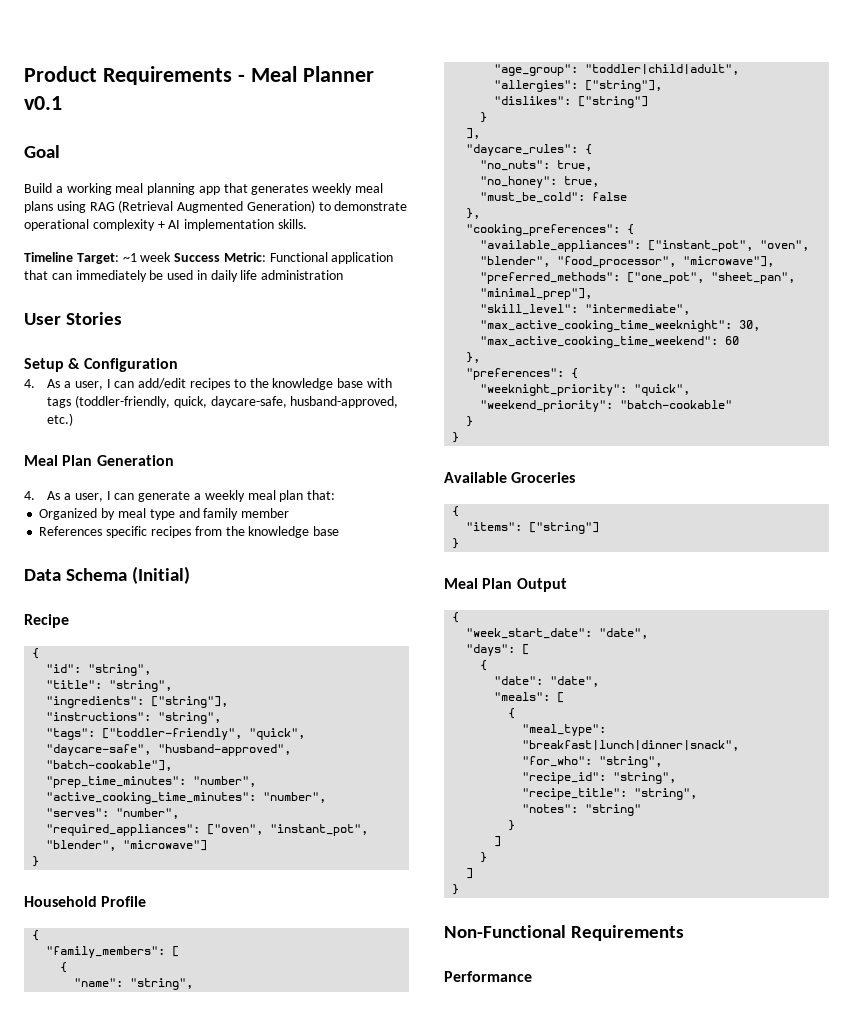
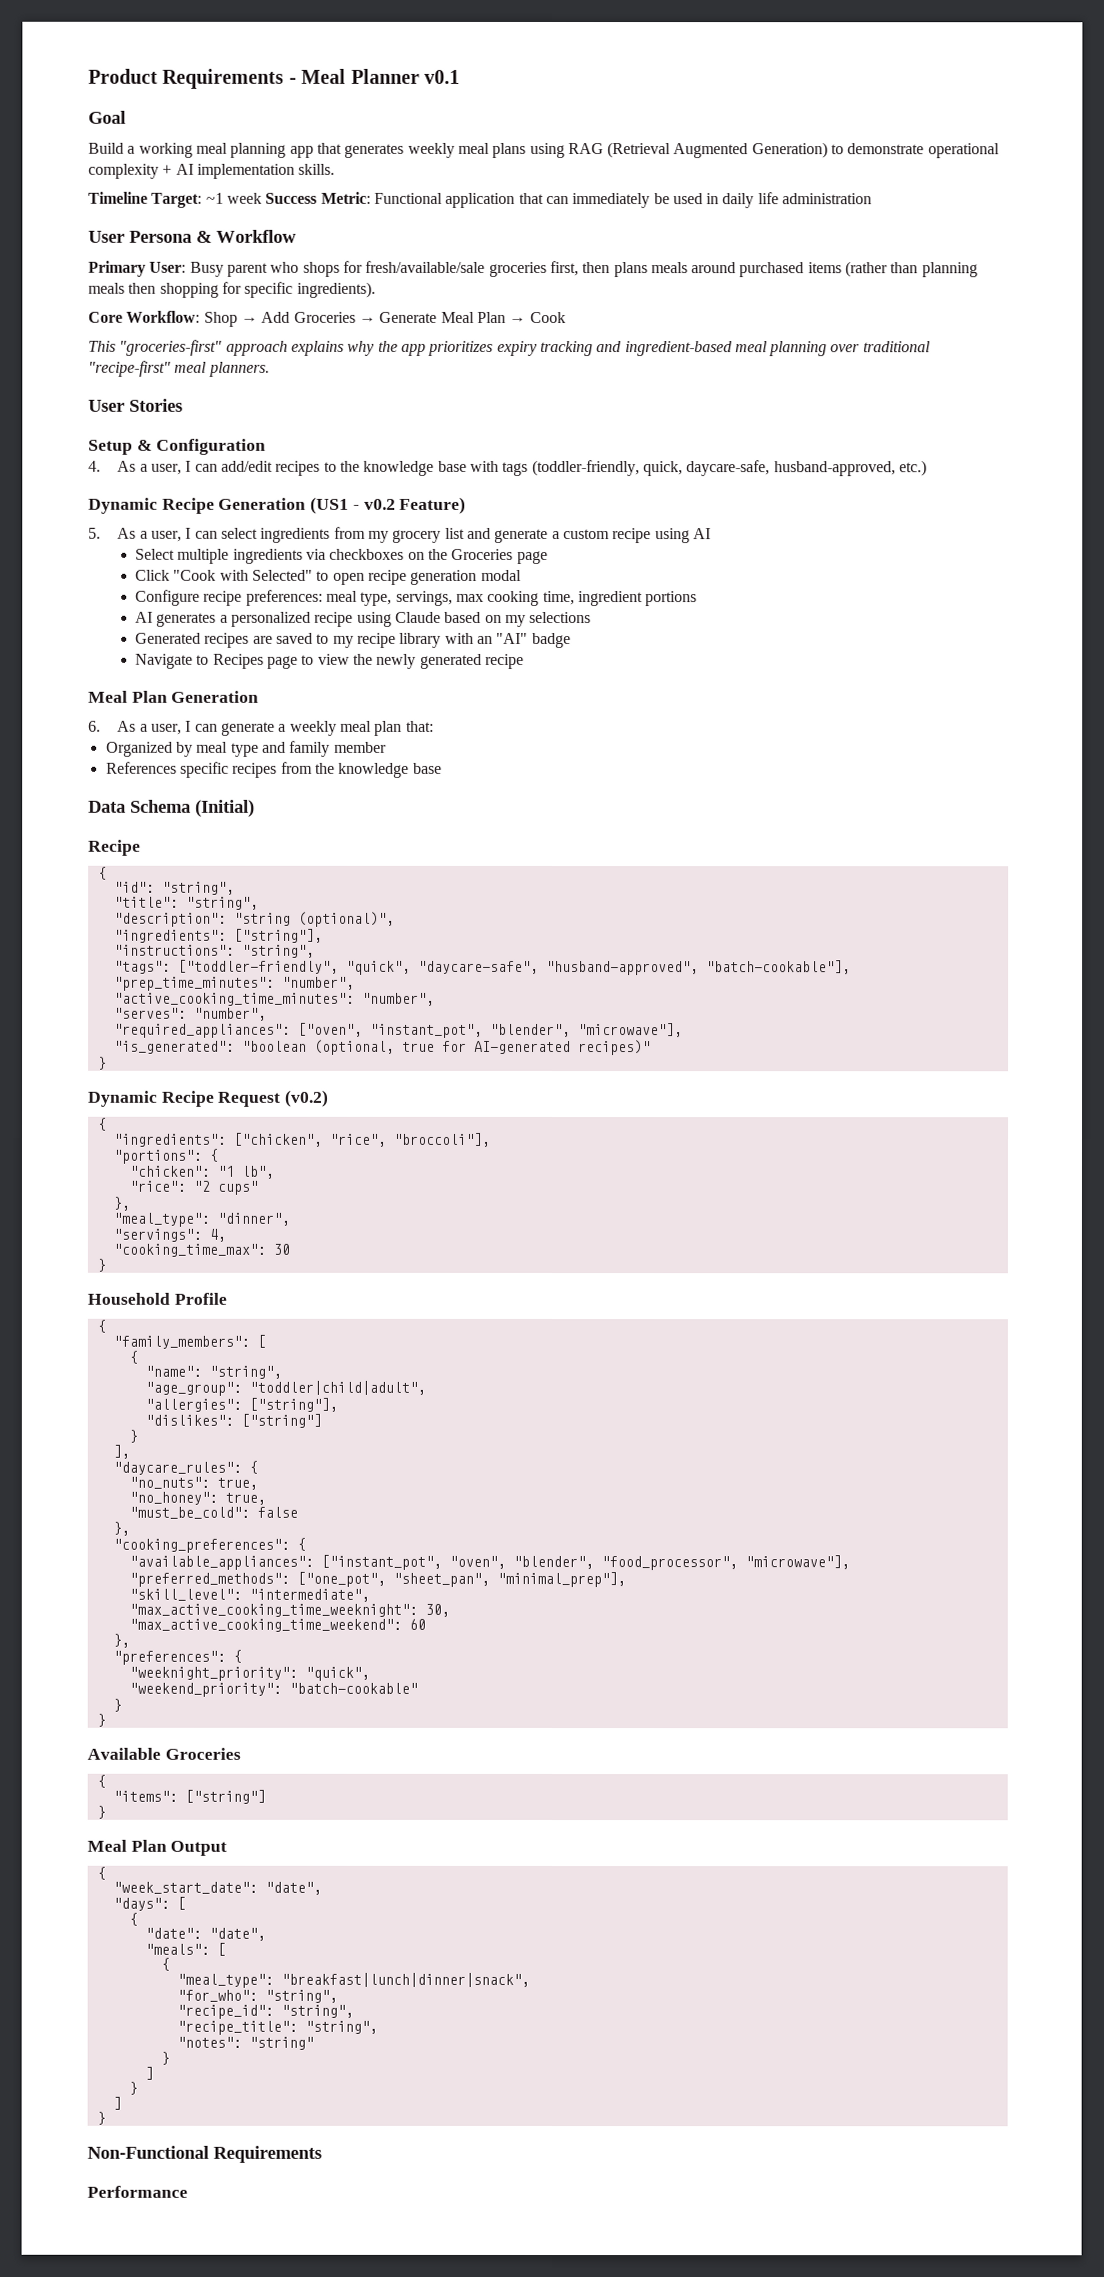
(344, 275) none -> [88,229,297,243] [88,260,978,278] [88,281,376,298] [88,310,566,327] [88,339,931,357] [88,360,270,377] // User Persona & Workflow // Primary User: Busy parent who shops for fresh/available/sale groceries first, then plans meals around purchased items (rather than planning meals then shopping for specific ingredients). // Core Workflow: Shop → Add Groceries → Generate Meal Plan → Cook // This "groceries-first" approach explains why the app prioritizes expiry tracking and ingredient-based meal planning over traditional "recipe-first" meal planners.
(74, 419) none -> [88,496,467,514] [88,526,711,544] [135,548,548,564] [135,569,522,585] [135,589,698,607] [135,611,592,627] [135,632,571,649] [135,653,524,669] // Dynamic Recipe Generation (US1 - v0.2 Feature) // 5. As a user, I can select ingredients from my grocery list and generate a custom recipe using AI // Select multiple ingredients via checkboxes on the Groceries page // Click "Cook with Selected" to open recipe generation modal // Configure recipe preferences: meal type, servings, max cooking time, ingredient portions // AI generates a personalized recipe using Claude based on my selections // Generated recipes are saved to my recipe library with an "AI" badge // Navigate to Recipes page to view the newly generated recipe
[24,491,35,500] 4. -> [88,720,101,732] 6.
(173, 686) none -> [113,911,395,927] // "description": "string (optional)",
[123,840,208,851] "microwave"] -> [577,1023,683,1038] [113,1039,651,1056] [97,1056,107,1070] [88,1089,330,1107] [97,1117,107,1131] [112,1132,491,1147] [112,1148,218,1164] [128,1165,274,1179] [128,1180,258,1195] [112,1196,130,1211] [112,1212,290,1227] [112,1228,226,1242] [112,1243,290,1257] "microwave"], // "is_generated": "boolean (optional, true for AI-generated recipes)" // } // Dynamic Recipe Request (v0.2) // { // "ingredients": ["chicken", "rice", "broccoli"], // "portions": { // "chicken": "1 lb", // "rice": "2 cups" // }, // "meal_type": "dinner", // "servings": 4, // "cooking_time_max": 30

